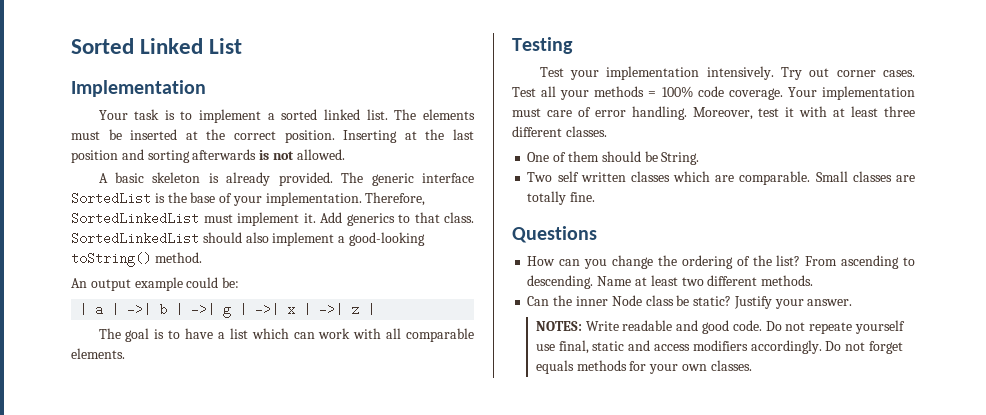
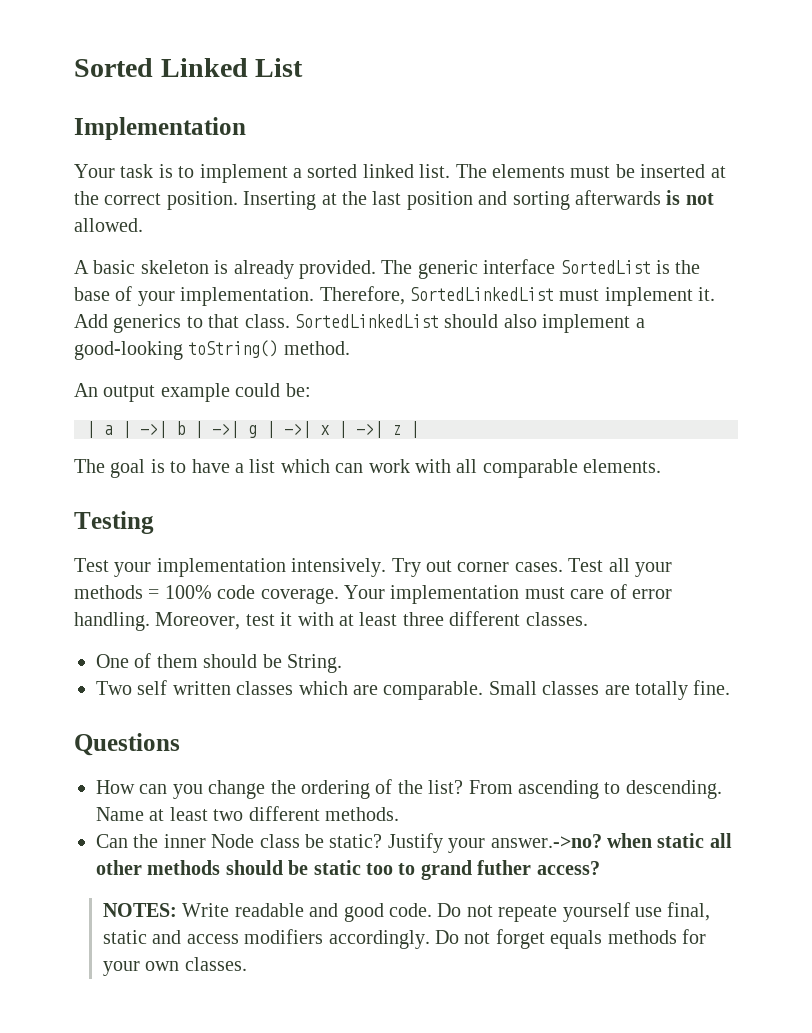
[807,299,853,306] answer. -> [490,833,732,848] [96,860,600,880] answer.->no? when static all other methods should be static too to grand futher access?

